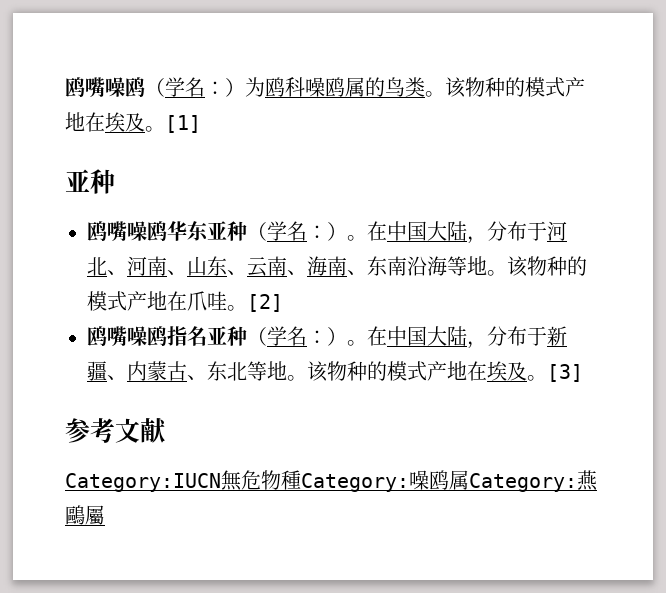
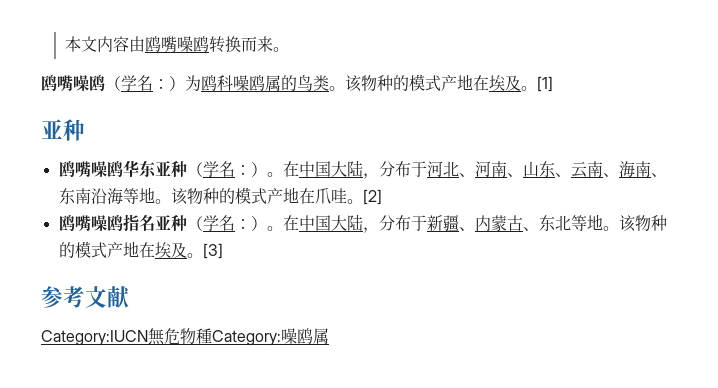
(65, 87) none -> [65,36,290,53] 本文内容由鸥嘴噪鸥转换而来。 //
[469,470,598,492] [65,505,105,525] Category:燕鷗屬 -> (329, 336) none

